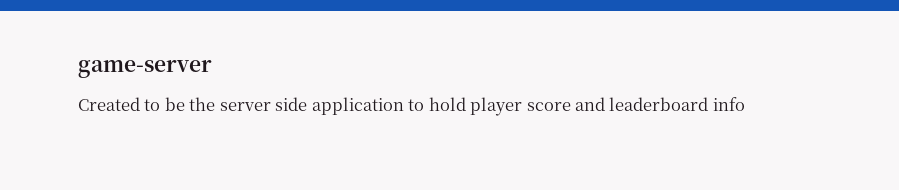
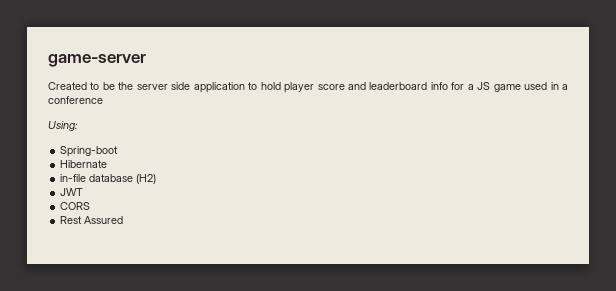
(745, 104) none -> [451,82,568,92] [48,96,103,104] [48,121,78,131] [60,146,119,157] [60,160,108,168] [60,174,157,184] [60,188,84,196] [60,202,91,210] [60,216,124,224] for a JS game used in a conference // Using: // Spring-boot // Hibernate // in-file database (H2) // JWT // CORS // Rest Assured

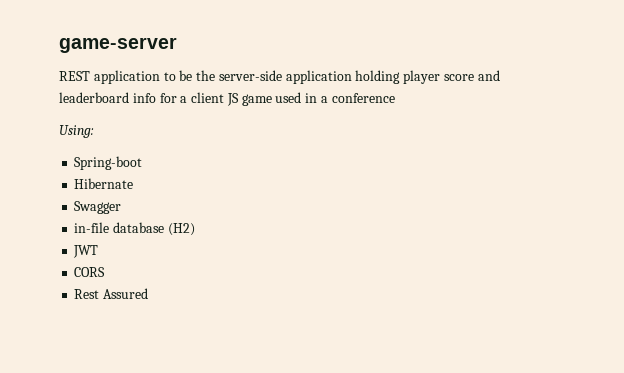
[48,82,87,90] Created -> [59,70,160,84] REST application
[136,82,281,93] server side application to hold -> [218,70,401,84] server-side application holding
(474, 87) none -> [191,92,225,103] client
(108, 164) none -> [74,201,122,214] // Swagger

